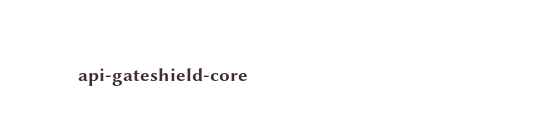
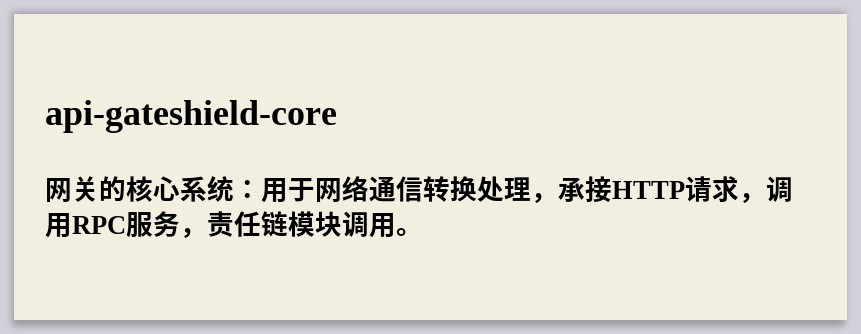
(248, 77) none -> [45,176,793,203] [45,211,423,238] // 网关的核心系统：用于网络通信转换处理，承接HTTP请求，调用RPC服务，责任链模块调用。

